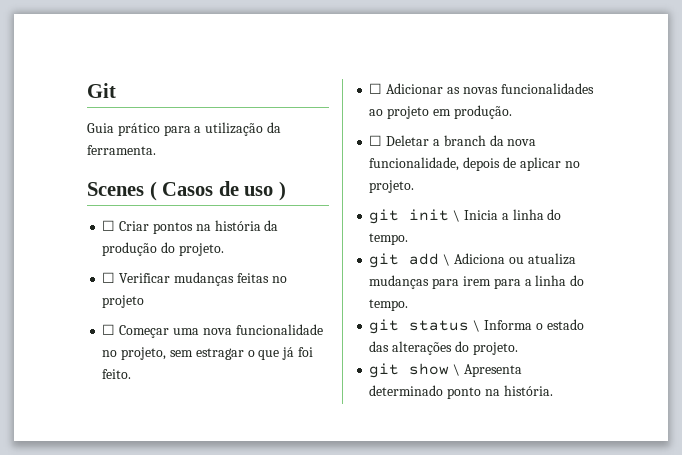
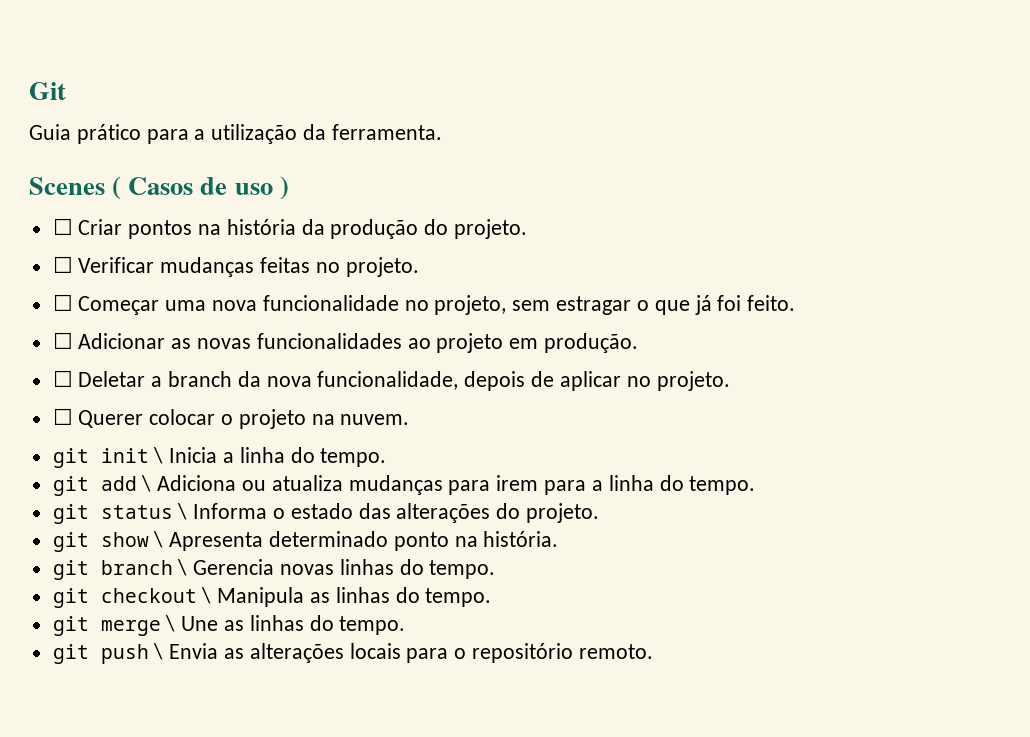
[102,295,145,308] projeto -> [345,257,419,277] projeto.
(415, 186) none -> [52,408,410,429] // ☐ Querer colocar o projeto na nuvem.
(553, 390) none -> [52,559,496,580] [52,587,492,608] [52,615,406,636] [52,643,653,664] // git branch \ Gerencia novas linhas do tempo. // git checkout \ Manipula as linhas do tempo. // git merge \ Une as linhas do tempo. // git push \ Envia as alterações locais para o repositório remoto.

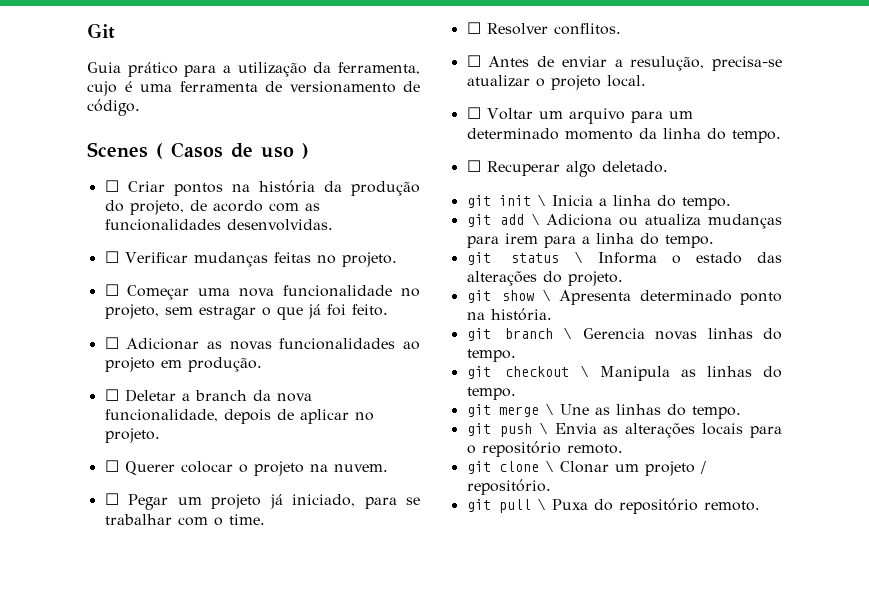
[331,124,442,140] ferramenta. -> [337,62,420,75] [87,81,420,96] [87,99,140,116] ferramenta, cujo é uma ferramenta de versionamento de código.
[454,219,528,239] projeto. -> [129,200,320,215] [104,219,333,231] projeto, de acordo com as funcionalidades desenvolvidas.
(410, 419) none -> [104,493,420,510] [104,514,265,526] [466,22,621,35] [466,55,782,71] [466,75,646,90] [466,107,693,124] [466,128,781,143] [466,160,668,177] // ☐ Pegar um projeto já iniciado, para se trabalhar com o time. // ☐ Resolver conflitos. // ☐ Antes de enviar a resulução, precisa-se atualizar o projeto local. // ☐ Voltar um arquivo para um determinado momento da linha do tempo. // ☐ Recuperar algo deletado.
(653, 651) none -> [466,461,706,476] [466,479,551,495] [466,498,760,514] // git clone \ Clonar um projeto / repositório. // git pull \ Puxa do repositório remoto.

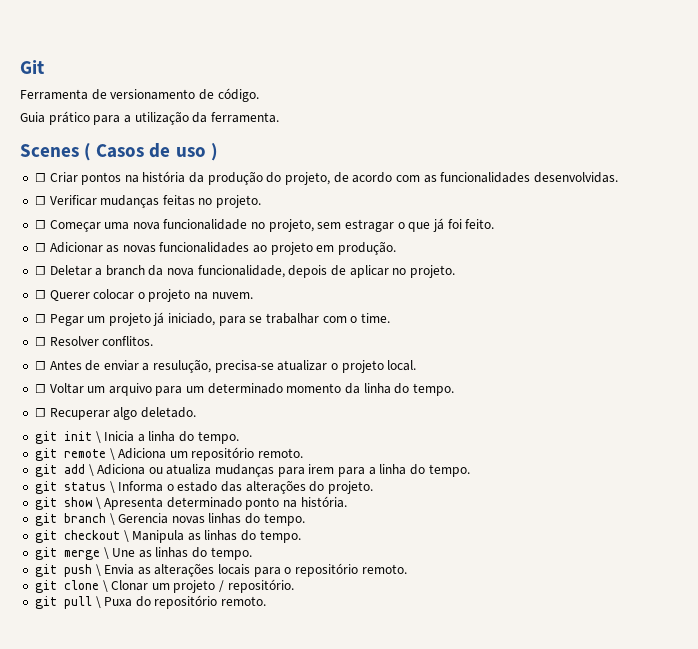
(115, 31) none -> [20,88,259,102] // Ferramenta de versionamento de código.
[337,62,420,75] [87,81,420,96] [87,99,140,116] ferramenta, cujo é uma ferramenta de versionamento de código. -> [210,112,279,123] ferramenta.
(731, 203) none -> [34,447,304,461] // git remote \ Adiciona um repositório remoto.

